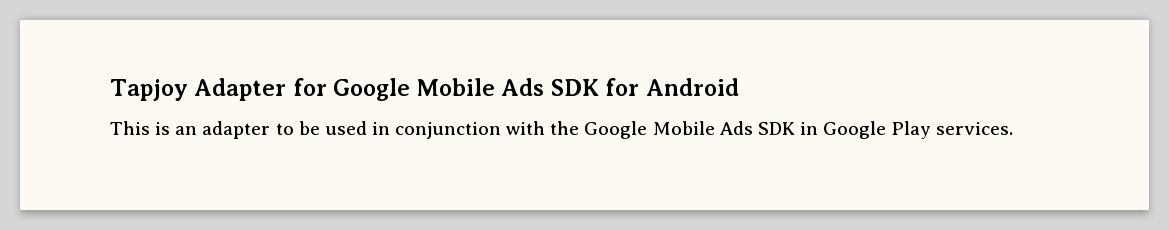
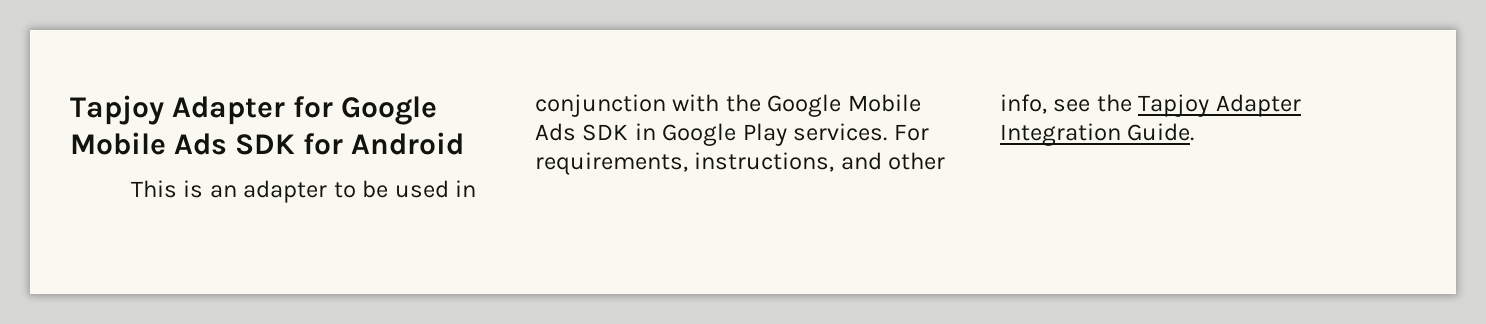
(1014, 128) none -> [893,124,929,141] [535,152,946,175] [1000,94,1301,117] [1000,123,1195,146] For requirements, instructions, and other info, see the Tapjoy Adapter Integration Guide.

